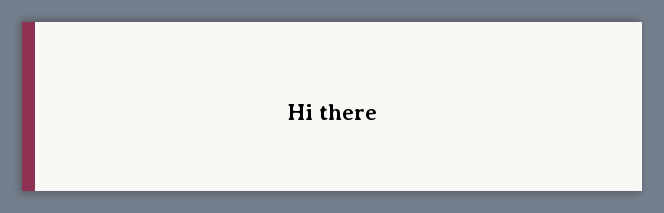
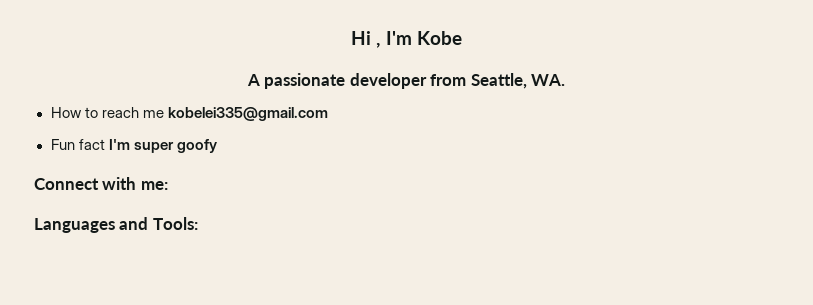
[319,104,378,120] there -> [376,31,462,48] [246,73,566,89] [50,107,328,121] [50,139,217,153] [34,177,168,190] [34,217,198,233] , I'm Kobe // A passionate developer from Seattle, WA. // How to reach me kobelei335@gmail.com // Fun fact I'm super goofy // Connect with me: // Languages and Tools:

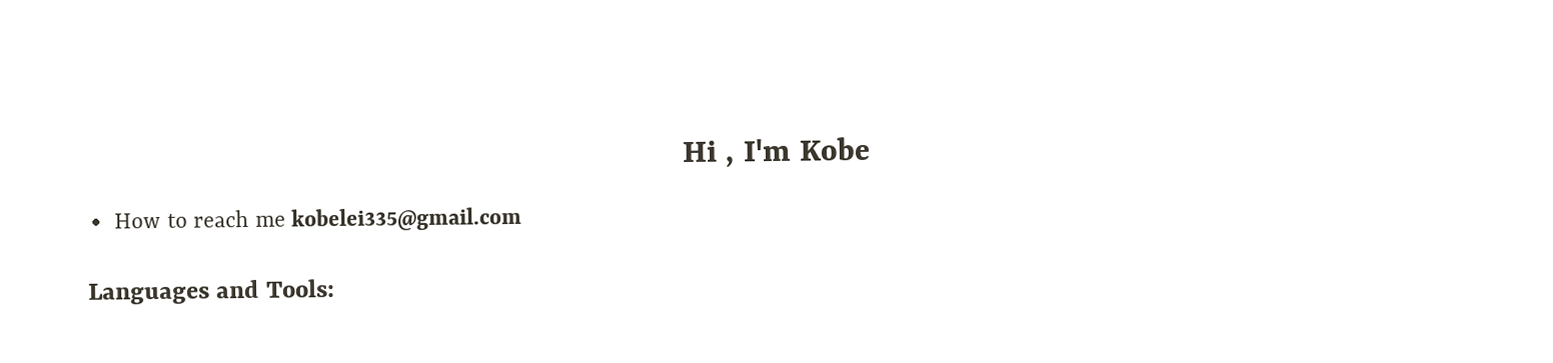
[246,73,566,89] // A passionate developer from Seattle, WA. -> (870, 148) none
[50,139,217,153] [34,177,168,190] // Fun fact I'm super goofy // Connect with me: -> (523, 219) none

